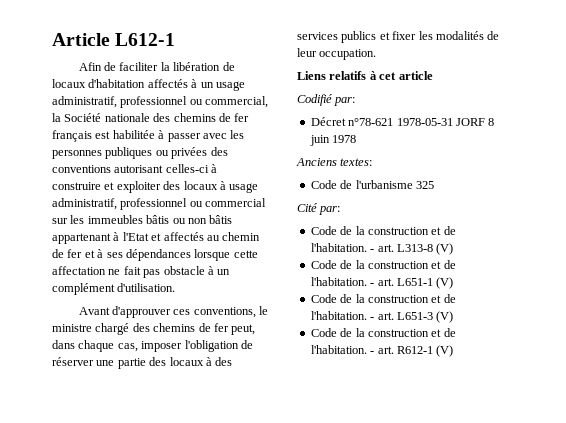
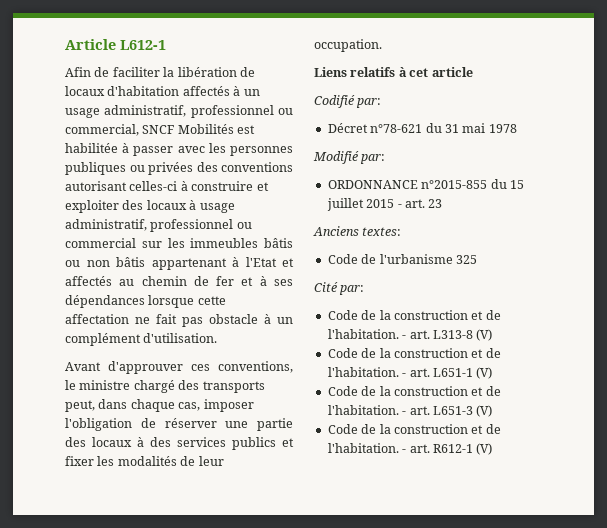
[52,113,250,122] [52,130,92,142] la Société nationale des chemins de fer français -> [142,124,234,134] SNCF Mobilités
[153,323,229,332] chemins de fer -> [202,381,265,393] transports
[396,118,495,126] [309,135,357,146] 1978-05-31 JORF 8 juin 1978 -> [425,123,517,133] [313,151,386,164] [327,179,524,189] [326,198,443,211] du 31 mai 1978 // Modifié par: // ORDONNANCE n°2015-855 du 15 juillet 2015 - art. 23

